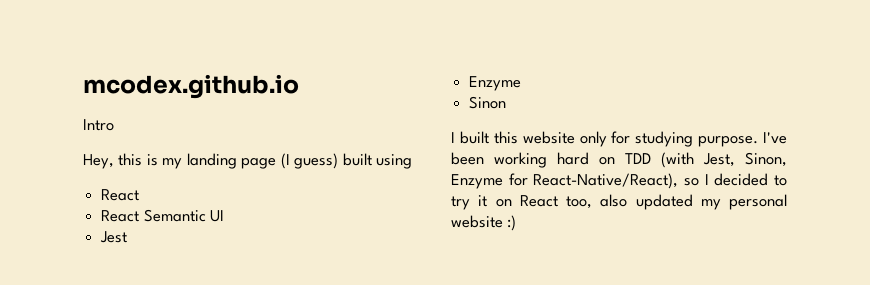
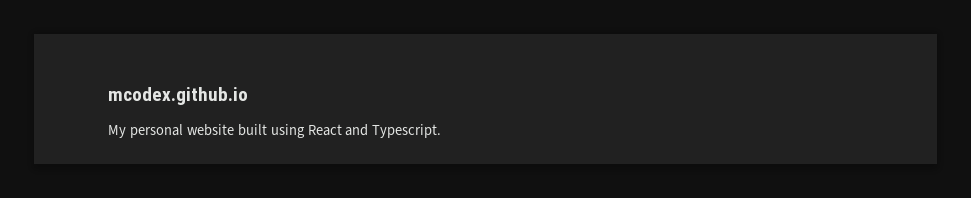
[83,119,114,131] [83,153,339,169] Intro // Hey, this is my landing page (I guess) -> [108,124,234,138] My personal website
[101,189,140,201] [101,209,225,222] [100,231,128,243] [469,76,522,91] [469,96,507,109] [451,131,787,147] [451,152,787,168] [451,173,787,189] [451,194,787,210] [451,215,517,231] // React // React Semantic UI // Jest // Enzyme // Sinon // I built this website only for studying purpose. I've been working hard on TDD (with Jest, Sinon, Enzyme for React-Native/React), so I decided to try it on React too, also updated my personal website :) -> [307,124,442,138] React and Typescript.

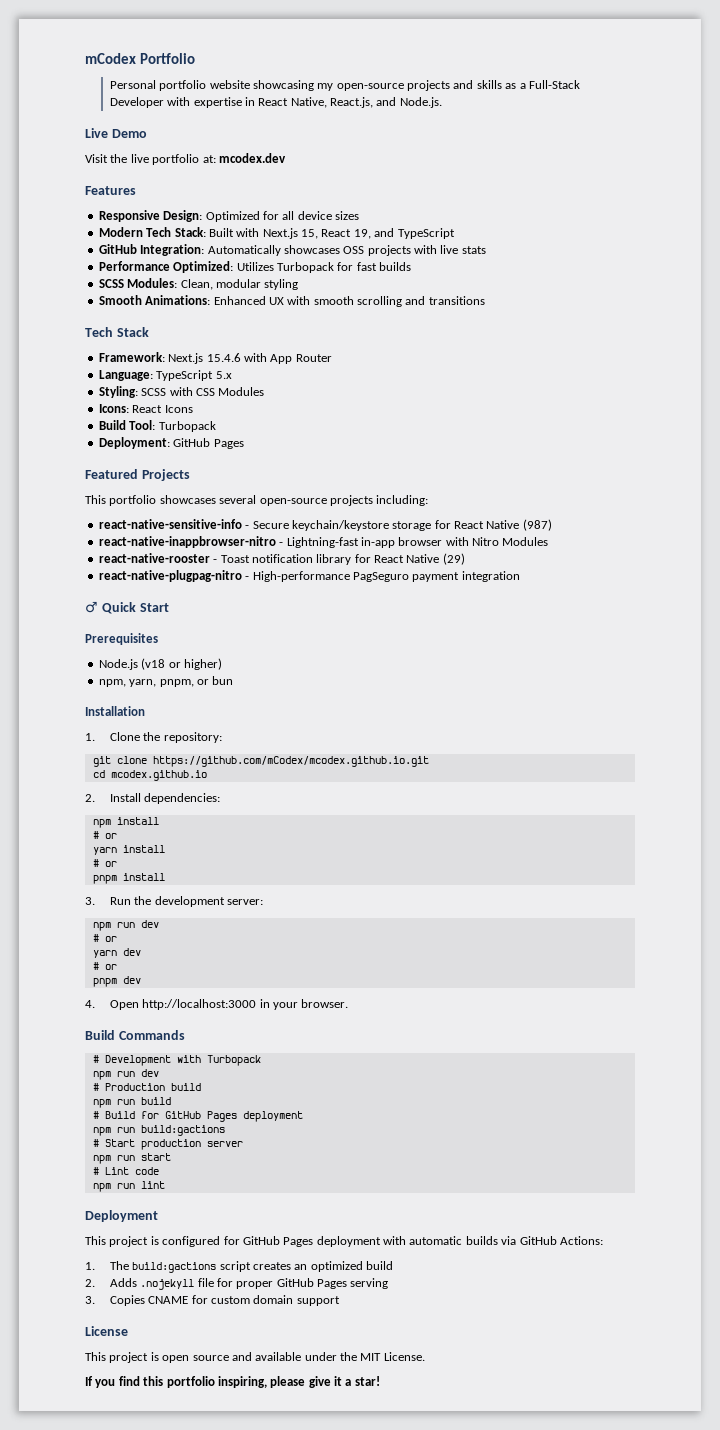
[108,87,248,105] [108,124,442,138] mcodex.github.io // My personal website built using React and Typescript. -> [85,53,195,64] [109,80,580,91] [109,97,442,108] [85,128,147,138] [85,153,286,165] [85,186,136,195] [98,210,359,222] [98,227,455,239] [98,244,486,256] [98,261,411,273] [98,278,299,290] [98,295,485,307] [85,327,149,337] [98,352,332,364] [98,370,232,381] [98,386,265,398] [98,404,193,413] [98,420,216,432] [98,437,244,449] [85,469,190,481] [85,495,429,506] [98,519,552,531] [98,536,549,548] [98,553,465,565] [98,570,520,582] [85,601,169,614] [85,633,158,645] [98,658,222,670] [98,676,234,687] [85,706,145,716] [85,732,222,743] [92,756,429,767] [92,770,207,781] [85,793,221,804] [92,817,159,828] [92,831,117,839] [92,845,165,855] [92,859,117,867] [92,873,165,884] [85,896,263,907] [92,920,159,931] [92,934,117,942] [92,948,141,958] [92,962,117,970] [92,976,141,987] [85,999,349,1010] [85,1030,185,1040] [92,1055,261,1066] [92,1069,159,1080] [92,1083,201,1091] [92,1097,171,1108] [92,1111,303,1122] [92,1125,225,1136] [92,1139,243,1150] [92,1153,171,1164] [92,1167,159,1175] [92,1181,165,1192] [85,1210,158,1222] [85,1236,603,1247] [85,1261,394,1273] [85,1278,389,1290] [85,1295,340,1306] [85,1326,128,1336] [85,1352,425,1363] [85,1376,380,1388] mCodex Portfolio // Personal portfolio website showcasing my open-source projects and skills as a Full-Stack Developer with expertise in React Native, React.js, and Node.js. // Live Demo // Visit the live portfolio at: mcodex.dev // Features // Responsive Design: Optimized for all device sizes // Modern Tech Stack: Built with Next.js 15, React 19, and TypeScript // GitHub Integration: Automatically showcases OSS projects with live stats // Performance Optimized: Utilizes Turbopack for fast builds // SCSS Modules: Clean, modular styling // Smooth Animations: Enhanced UX with smooth scrolling and transitions // Tech Stack // Framework: Next.js 15.4.6 with App Router // Language: TypeScript 5.x // Styling: SCSS with CSS Modules // Icons: React Icons // Build Tool: Turbopack // Deployment: GitHub Pages // Featured Projects // This portfolio showcases several open-source projects including: // react-native-sensitive-info - Secure keychain/keystore storage for React Native (987) // react-native-inappbrowser-nitro - Lightning-fast in-app browser with Nitro Modules // react-native-rooster - Toast notification library for React Native (29) // react-native-plugpag-nitro - High-performance PagSeguro payment integration // ♂ Quick Start // Prerequisites // Node.js (v18 or higher) // npm, yarn, pnpm, or bun // Installation // 1. Clone the repository: // git clone https://github.com/mCodex/mcodex.github.io.git // cd mcodex.github.io // 2. Install dependencies: // npm install // # or // yarn install // # or // pnpm install // 3. Run the development server: // npm run dev // # or // yarn dev // # or // pnpm dev // 4. Open http://localhost:3000 in your browser. // Build Commands // # Development with Turbopack // npm run dev // # Production build // npm run build // # Build for GitHub Pages deployment // npm run build:gactions // # Start production server // npm run start // # Lint code // npm run lint // Deployment // This project is configured for GitHub Pages deployment with automatic builds via GitHub Actions: // 1. The build:gactions script creates an optimized build // 2. Adds .nojekyll file for proper GitHub Pages serving // 3. Copies CNAME for custom domain support // License // This project is open source and available under the MIT License. // If you find this portfolio inspiring, please give it a star!

